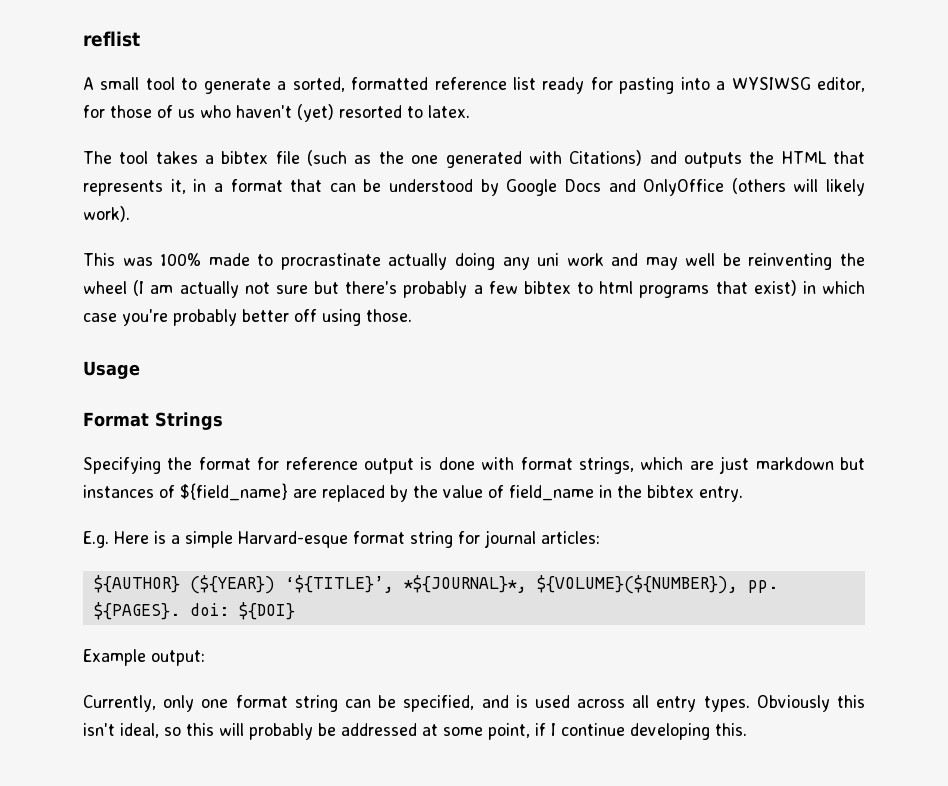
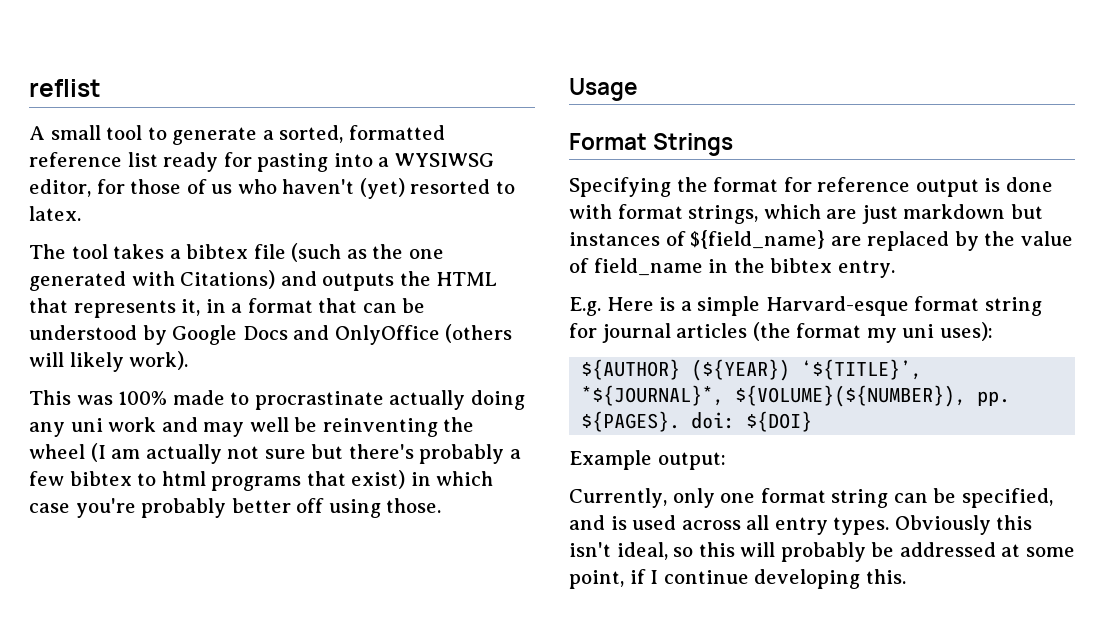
[541,531,600,544] articles: -> [676,322,993,343] articles (the format my uni uses):

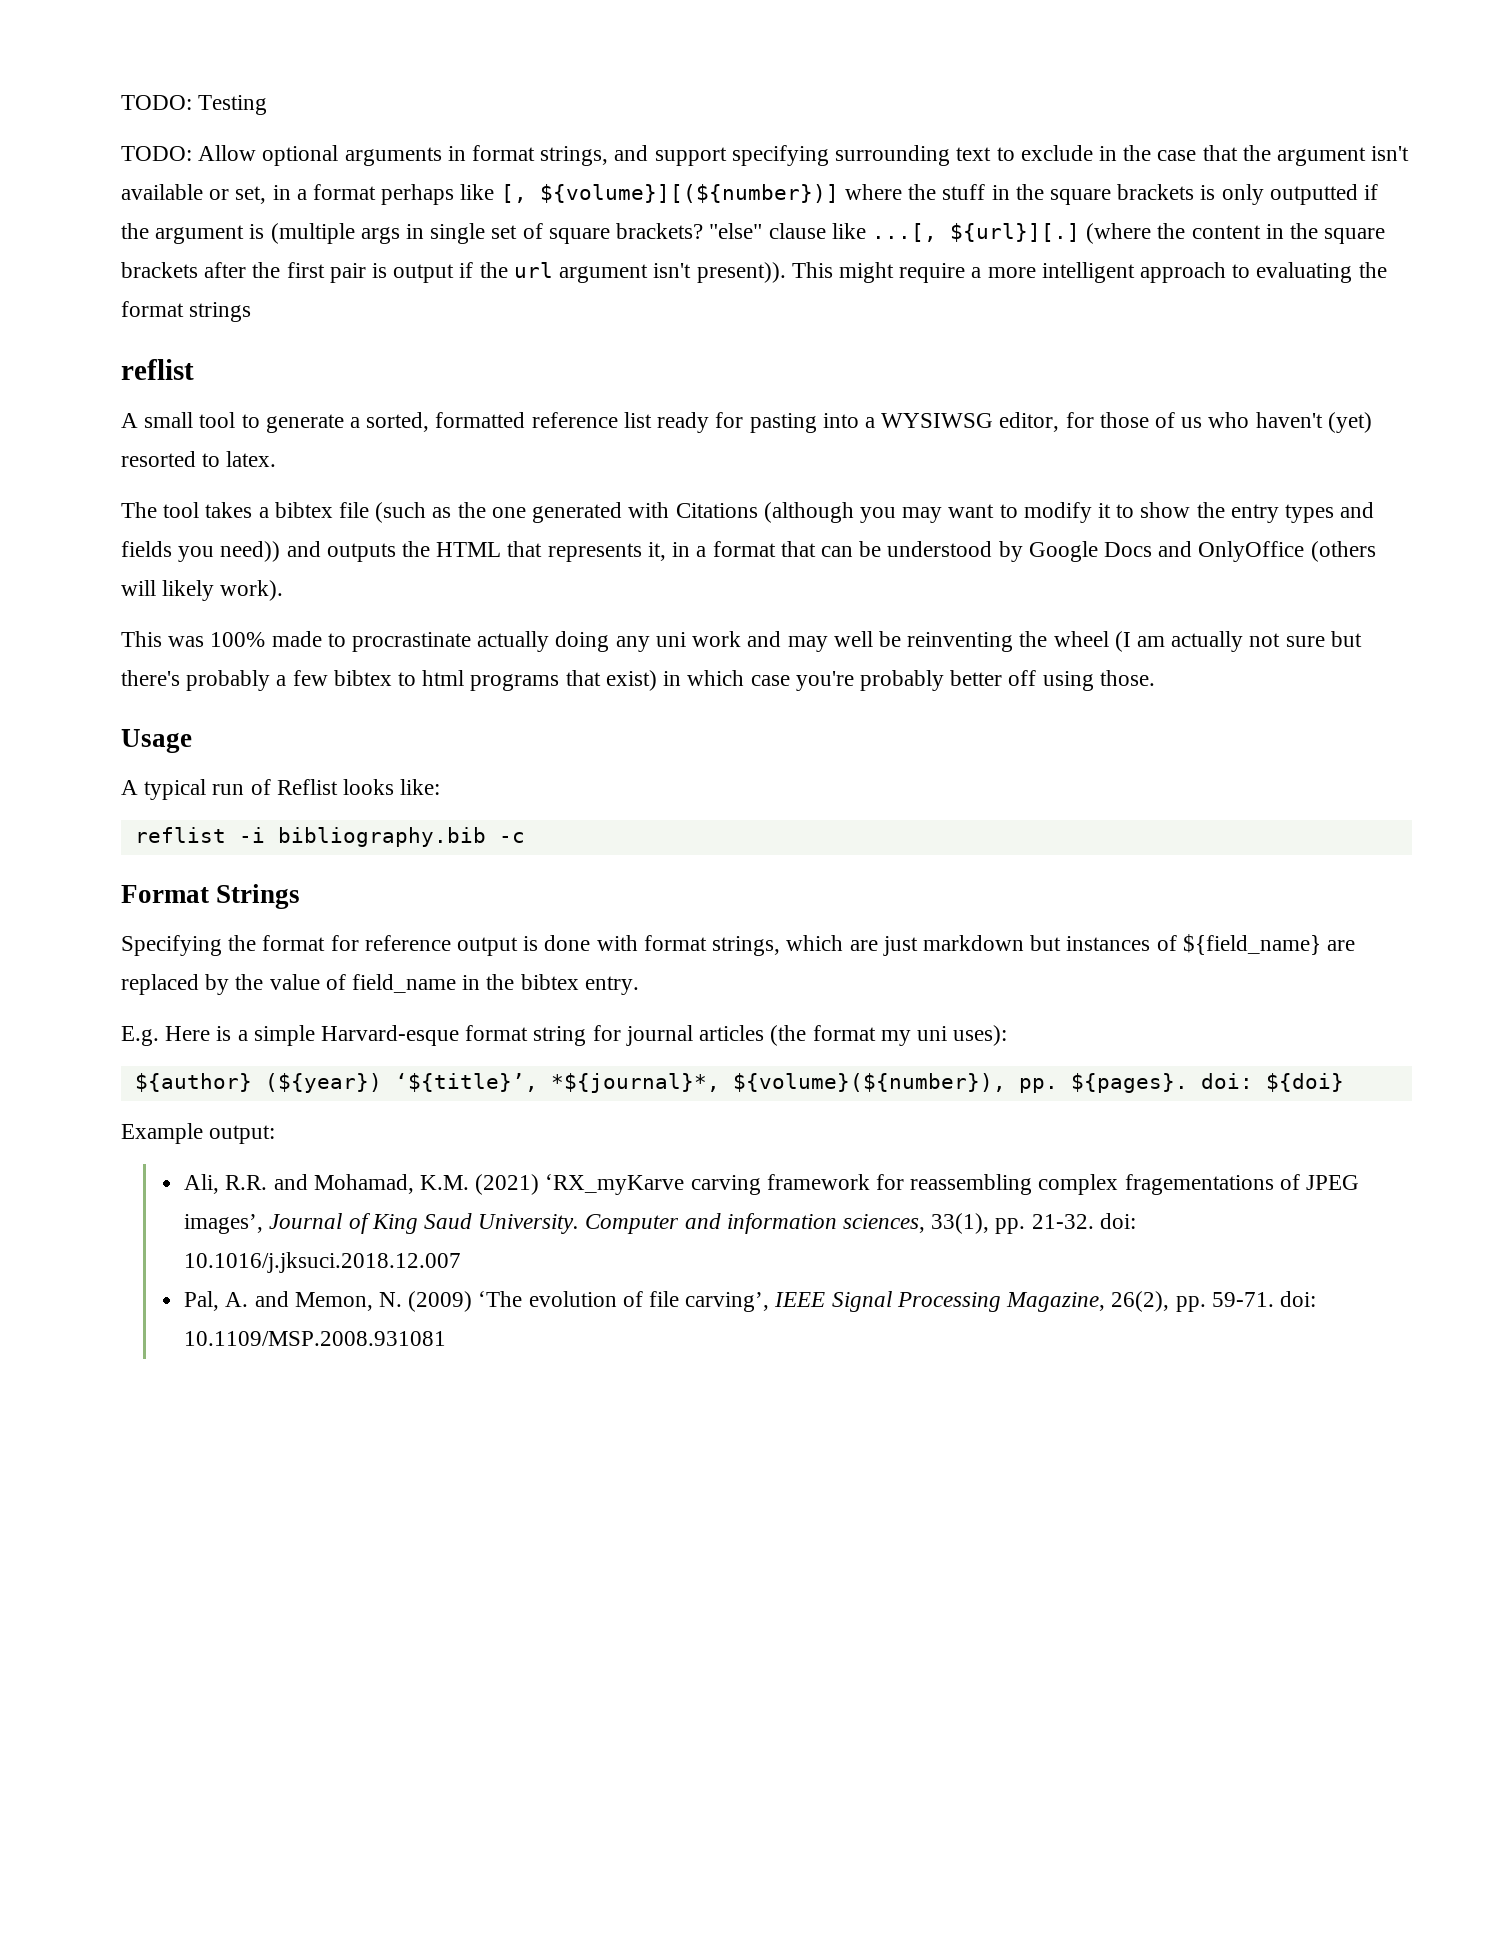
(29, 88) none -> [121,95,268,115] [121,145,1410,166] [121,184,1378,205] [121,223,1386,244] [121,262,1387,283] [121,301,252,322] TODO: Testing // TODO: Allow optional arguments in format strings, and support specifying surrounding text to exclude in the case that the argument isn't available or set, in a format perhaps like [, ${volume}][(${number})] where the stuff in the square brackets is only outputted if the argument is (multiple args in single set of square brackets? "else" clause like ...[, ${url}][.] (where the content in the square brackets after the first pair is output if the url argument isn't present)). This might require a more intelligent approach to evaluating the format strings //
[180,270,276,289] Citations) -> [675,502,1375,523] [121,541,281,562] Citations (although you may want to modify it to show the entry types and fields you need))
(638, 89) none -> [121,779,441,800] [134,827,525,847] // A typical run of Reflist looks like: // reflist -i bibliography.bib -c
[581,359,923,381] [581,385,1011,407] [581,411,813,432] [569,450,726,470] [569,488,1053,508] [569,515,1033,535] [569,542,1075,562] [569,569,906,589] ${AUTHOR} (${YEAR}) ‘${TITLE}’, *${JOURNAL}*, ${VOLUME}(${NUMBER}), pp. ${PAGES}. doi: ${DOI} // Example output: // Currently, only one format string can be specified, and is used across all entry types. Obviously this isn't ideal, so this will probably be addressed at some point, if I continue developing this. -> [134,1073,1344,1093] [121,1123,276,1144] [184,1174,1360,1195] [184,1213,1136,1234] [184,1252,462,1273] [184,1291,1316,1312] [184,1331,447,1346] ${author} (${year}) ‘${title}’, *${journal}*, ${volume}(${number}), pp. ${pages}. doi: ${doi} // Example output: // Ali, R.R. and Mohamad, K.M. (2021) ‘RX_myKarve carving framework for reassembling complex fragementations of JPEG images’, Journal of King Saud University. Computer and information sciences, 33(1), pp. 21-32. doi: 10.1016/j.jksuci.2018.12.007 // Pal, A. and Memon, N. (2009) ‘The evolution of file carving’, IEEE Signal Processing Magazine, 26(2), pp. 59-71. doi: 10.1109/MSP.2008.931081

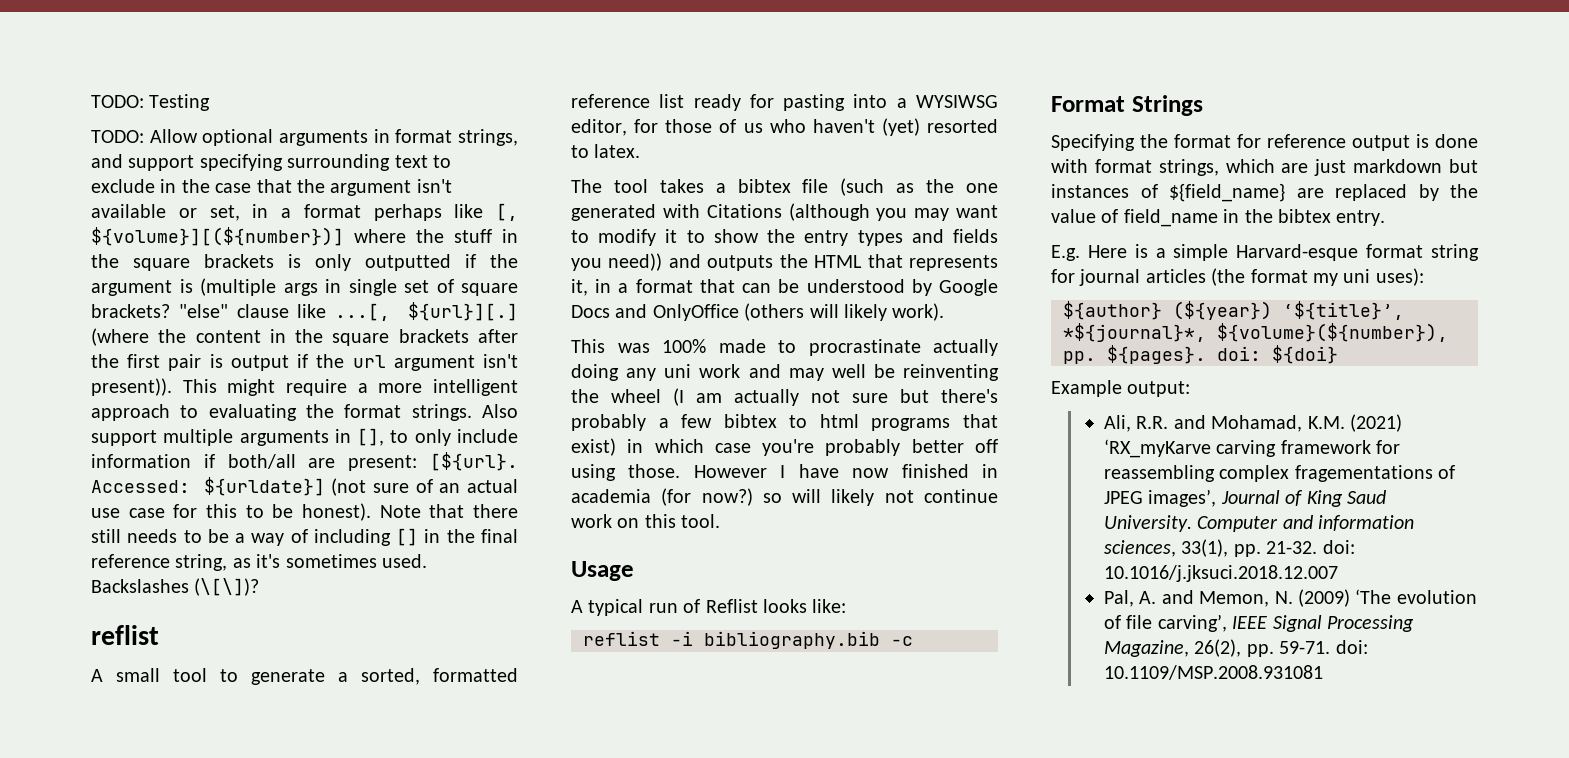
[189,302,252,322] strings -> [411,404,518,421] [91,428,518,446] [91,452,518,471] [91,477,518,496] [91,503,518,521] [91,528,518,546] [91,554,427,571] [91,578,260,596] strings. Also support multiple arguments in [], to only include information if both/all are present: [${url}. Accessed: ${urldate}] (not sure of an actual use case for this to be honest). Note that there still needs to be a way of including [] in the final reference string, as it's sometimes used. Backslashes (\[\])?
(1155, 678) none -> [693,464,998,478] [571,488,998,506] [571,514,721,528] However I have now finished in academia (for now?) so will likely not continue work on this tool.

